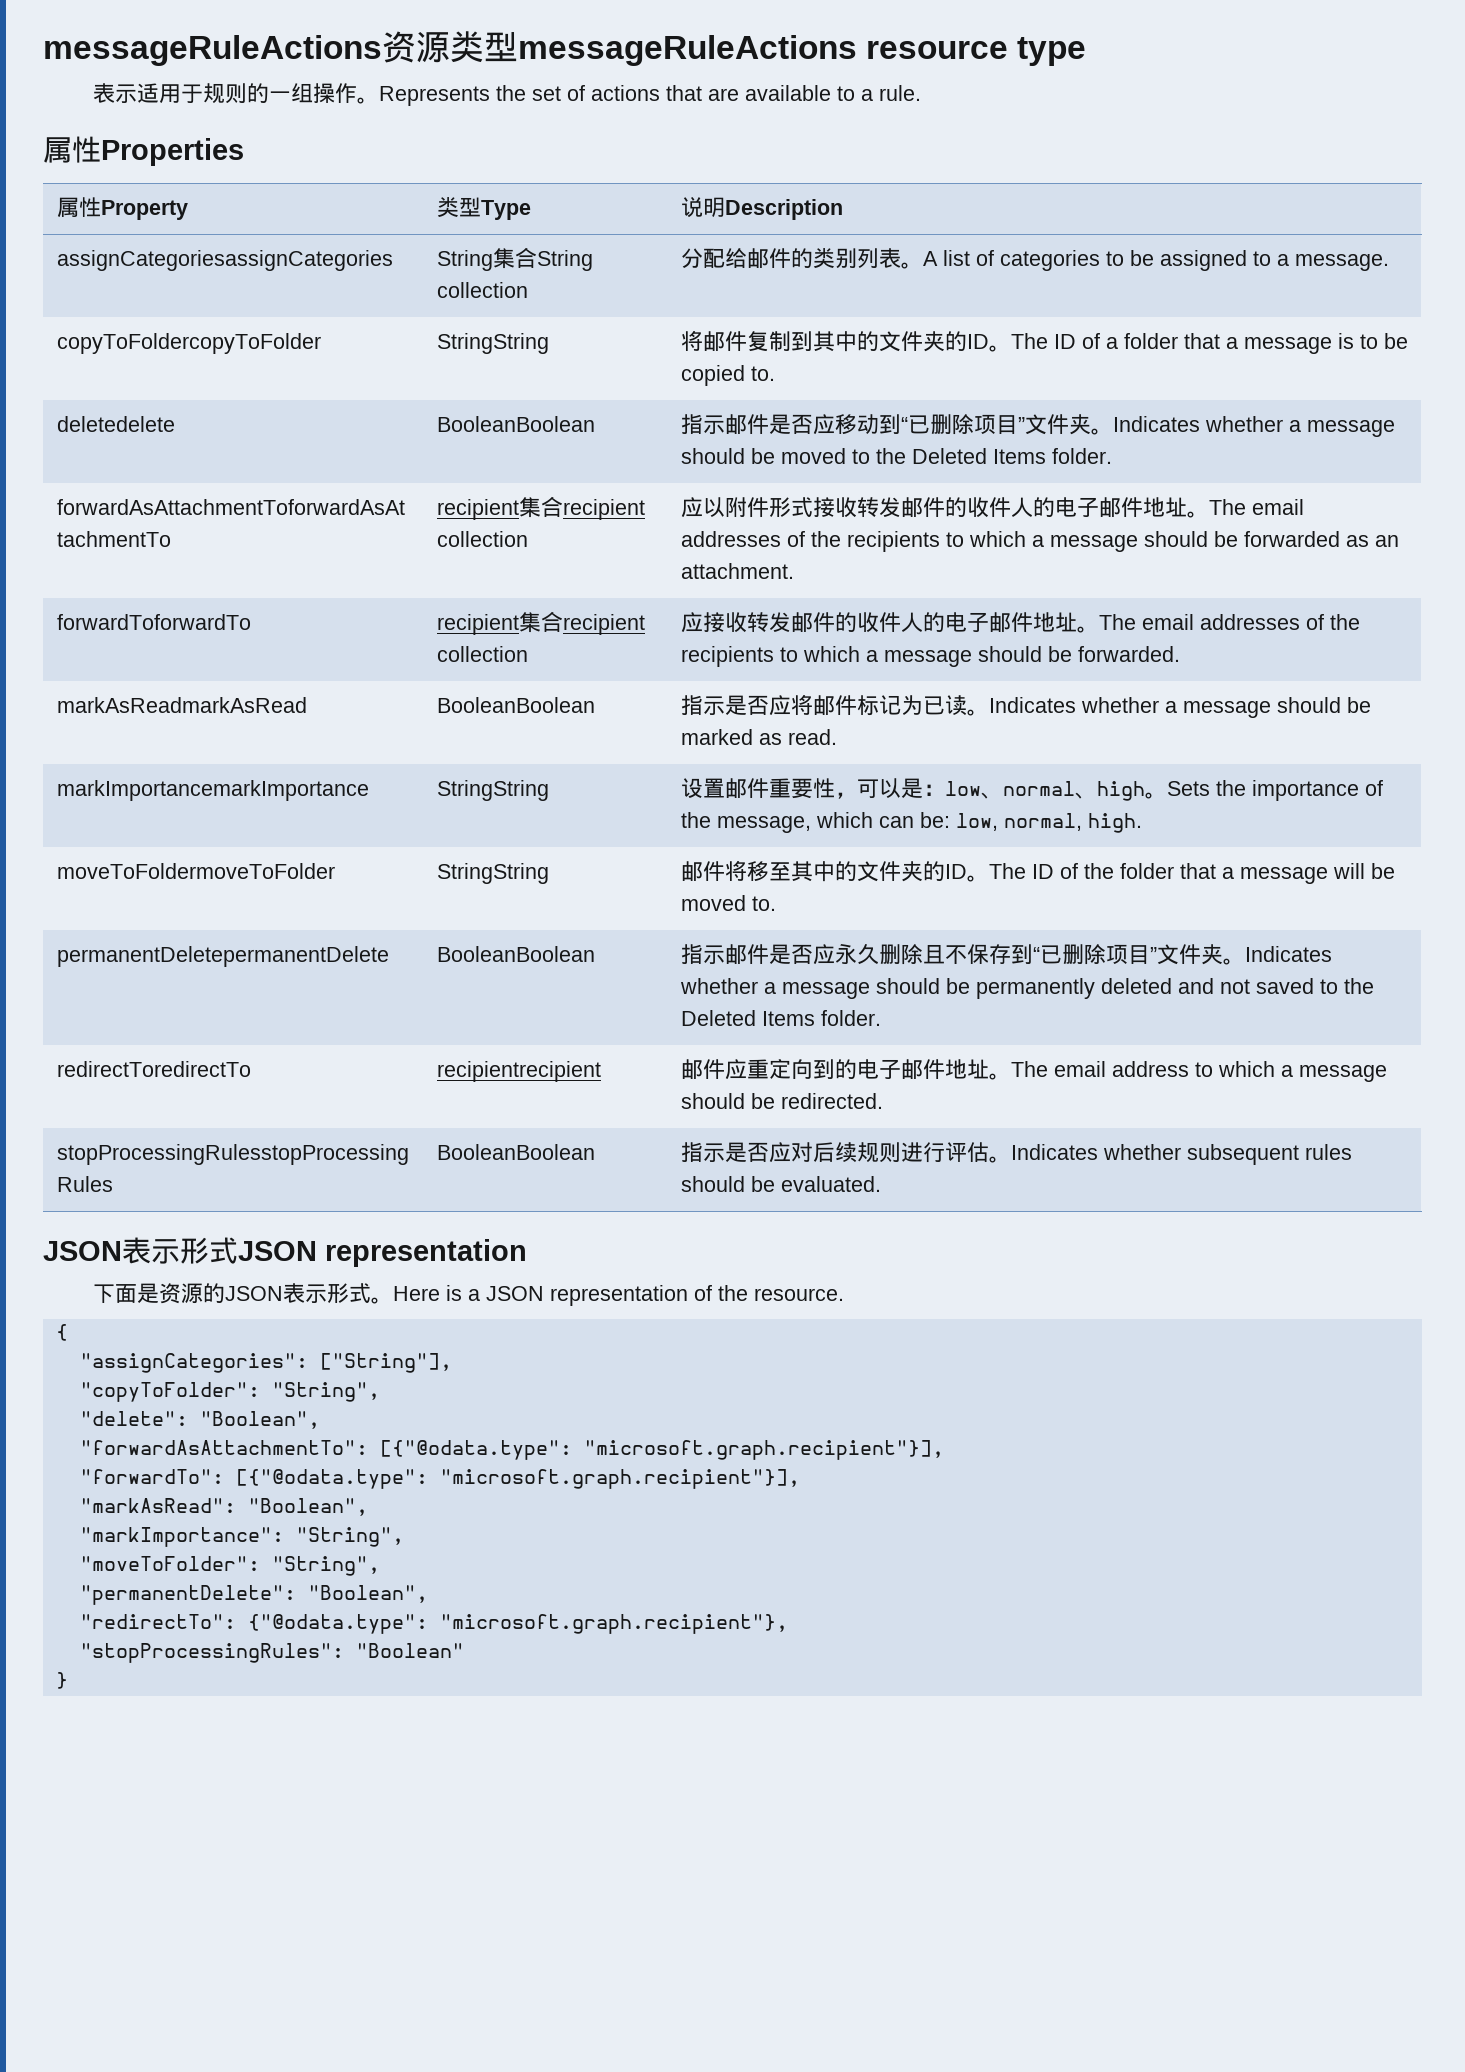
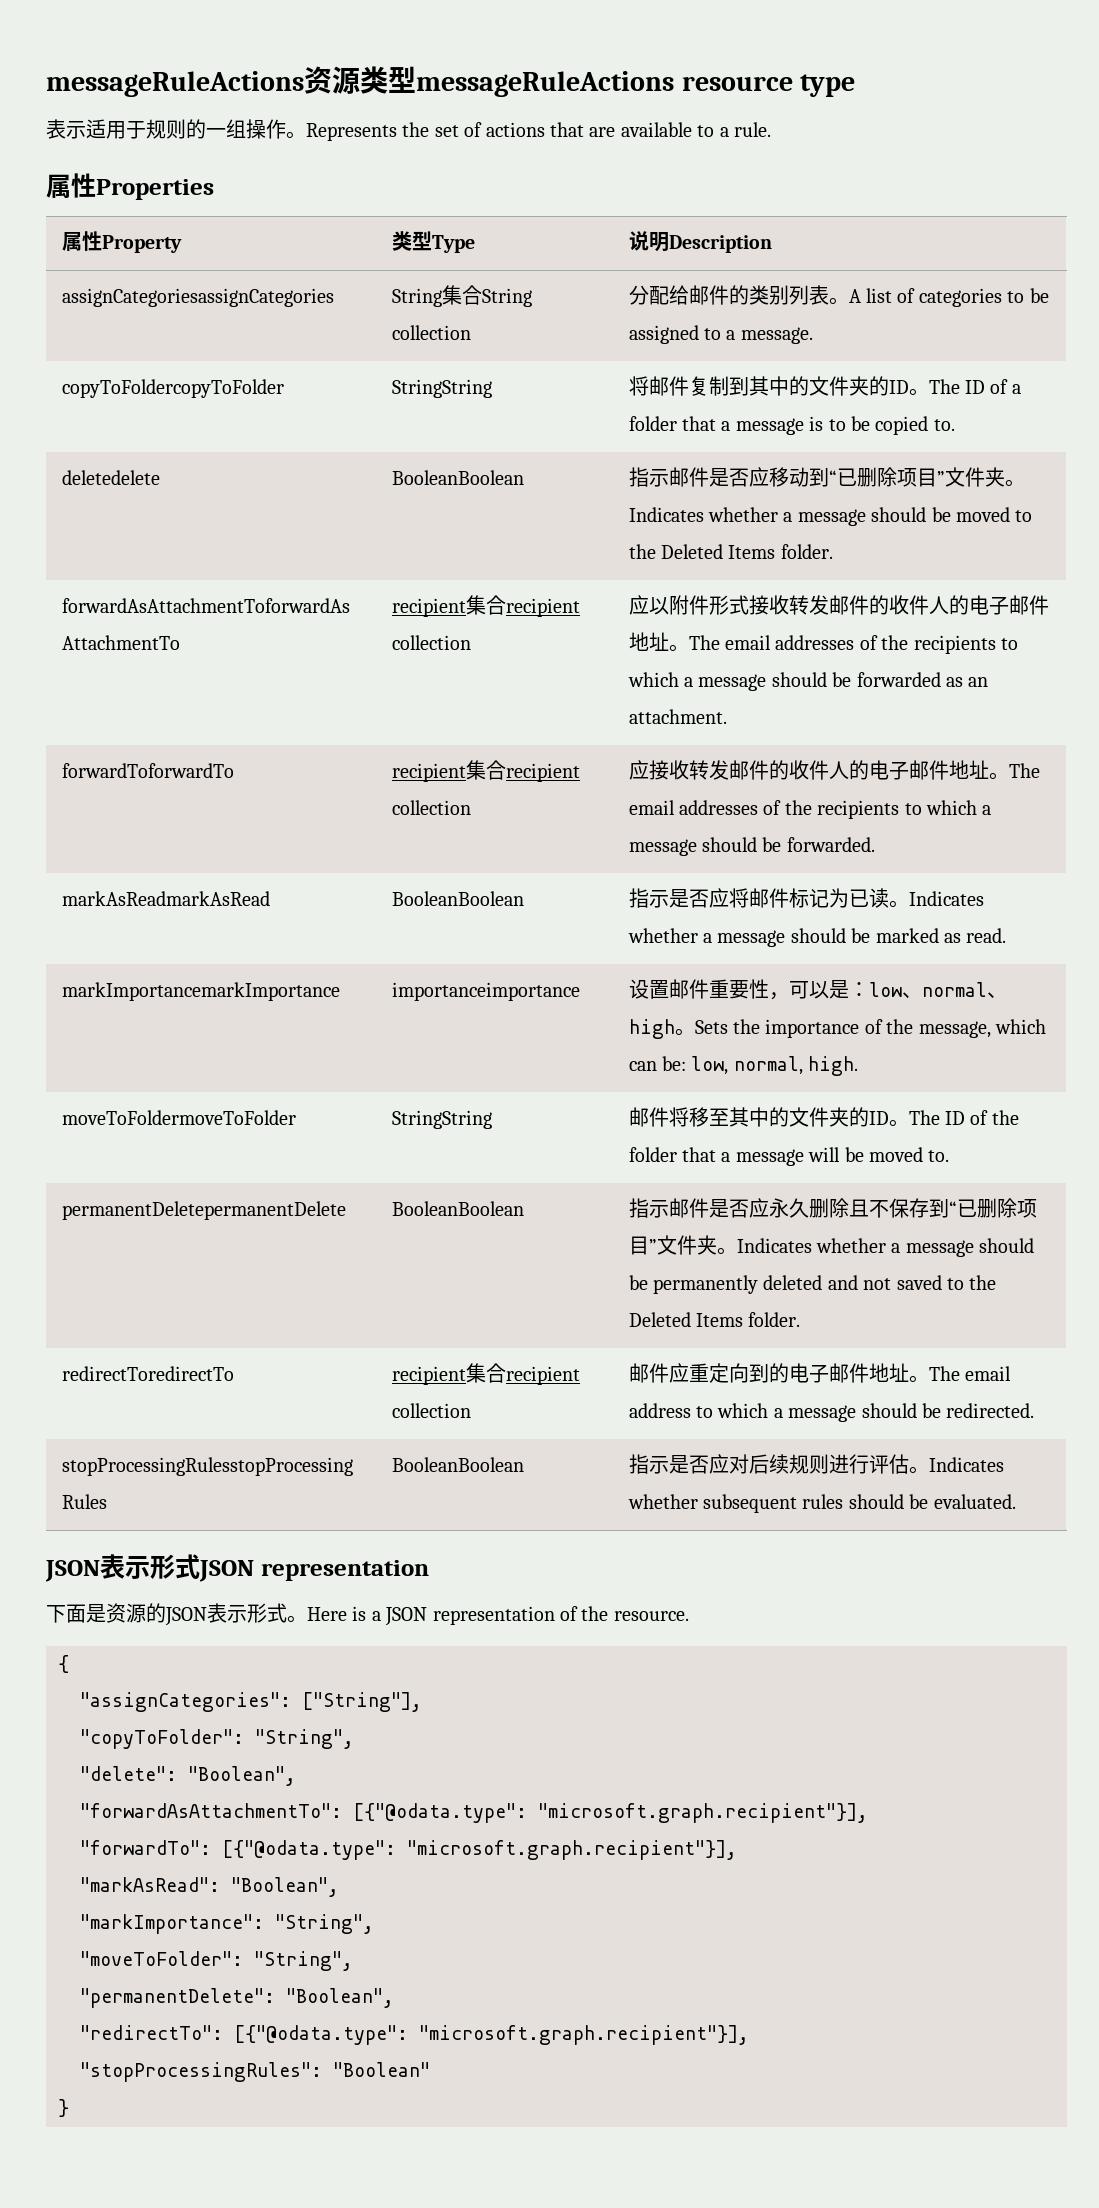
[436,780,549,801] StringString -> [391,982,580,1001] importanceimportance
[436,1061,601,1082] recipientrecipient -> [391,1363,580,1385] [391,1403,471,1418] recipient集合recipient collection
[247,1614,788,1634] {"@odata.type": "microsoft.graph.recipient"}, -> [234,2025,749,2045] [{"@odata.type": "microsoft.graph.recipient"}],

